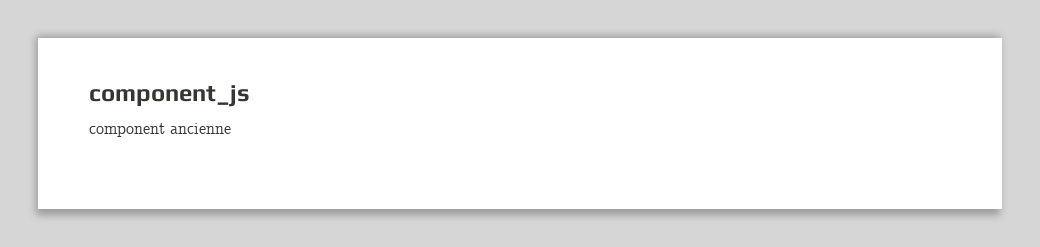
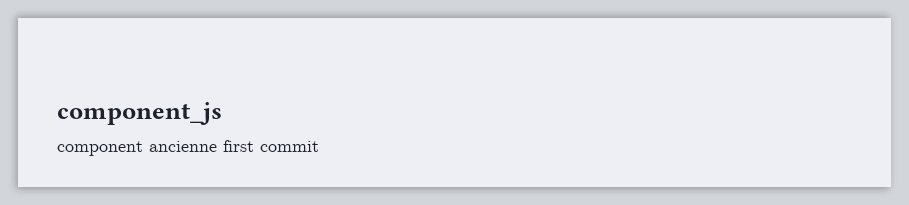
(231, 128) none -> [223,140,319,152] first commit

